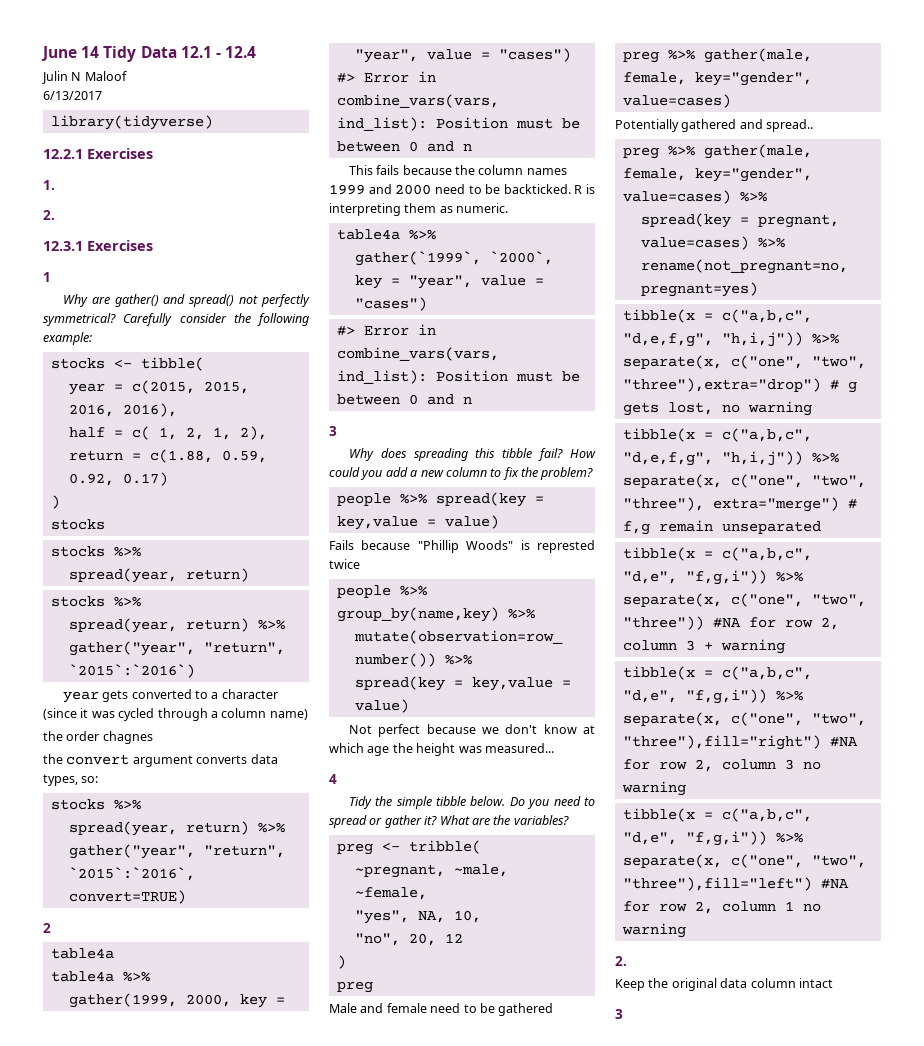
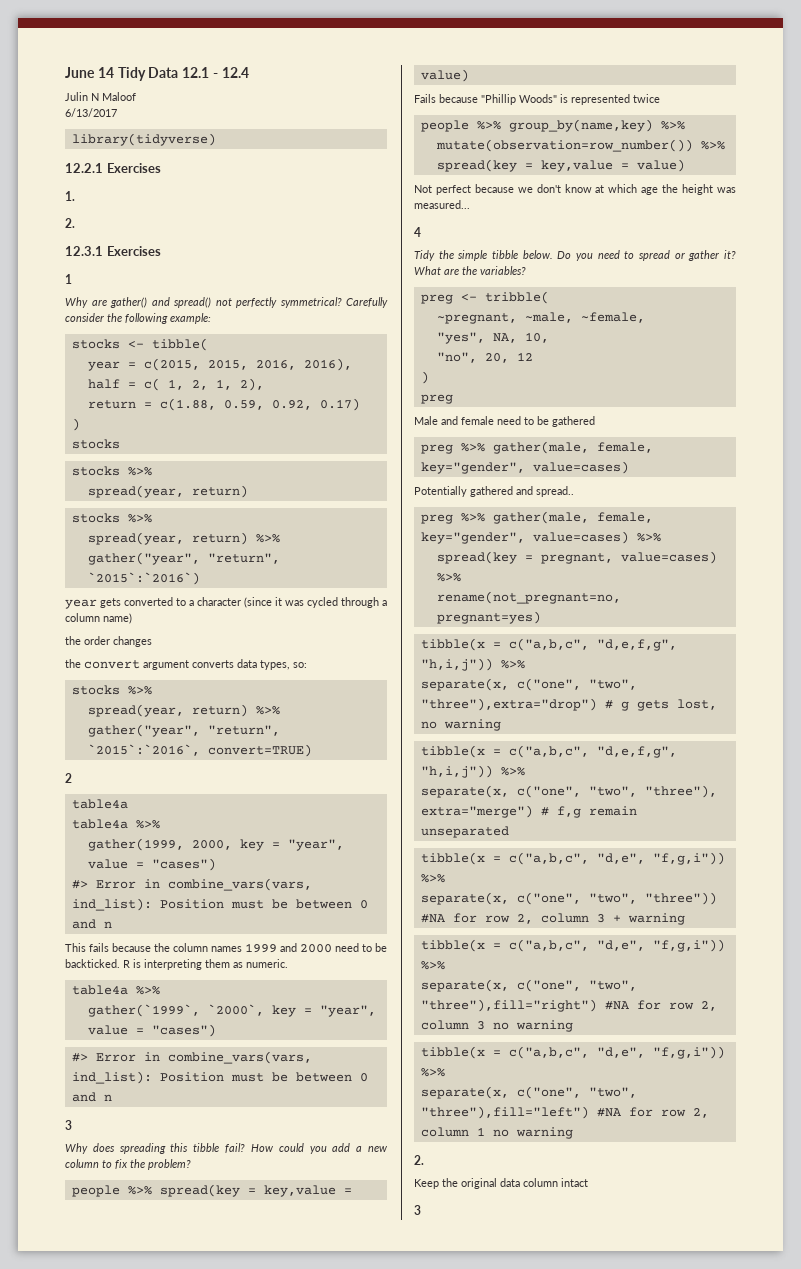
[102,731,153,744] chagnes -> [113,636,152,647] changes
[537,540,595,553] represted -> [571,94,630,105] represented

